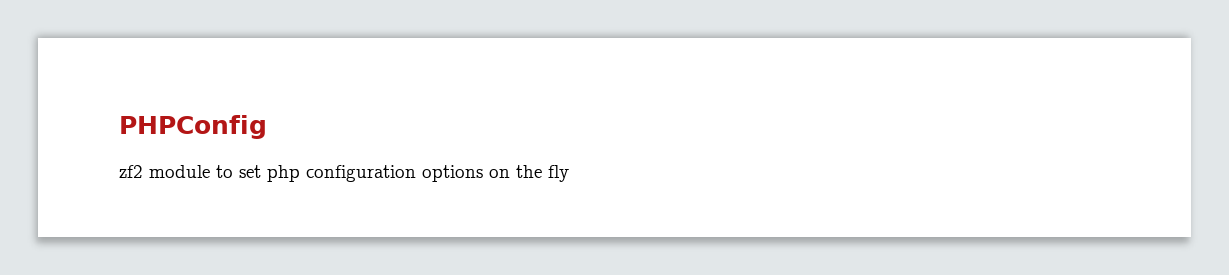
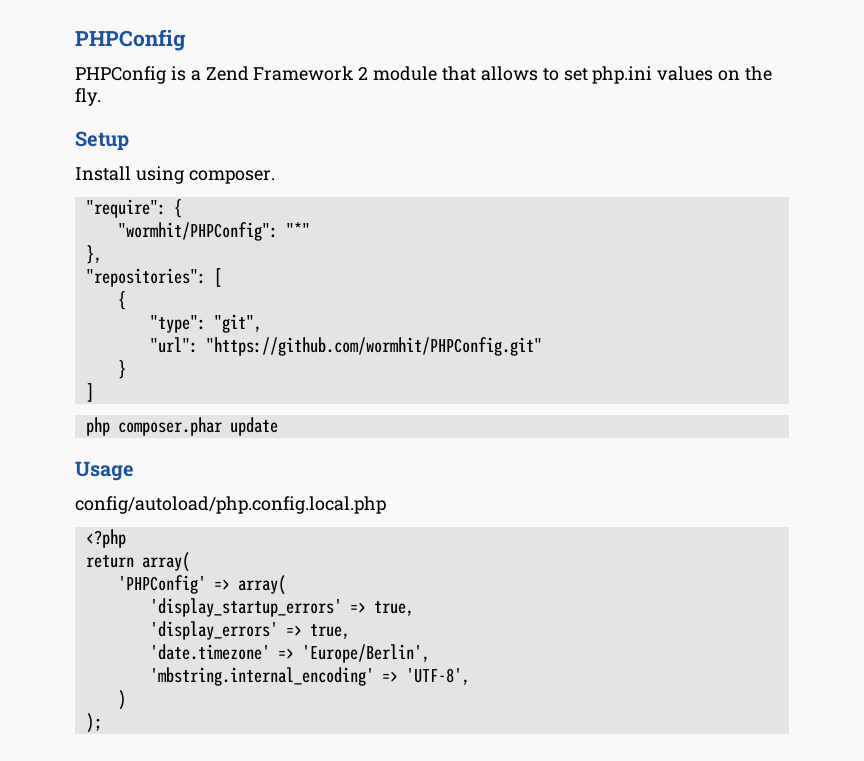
[119,165,569,182] zf2 module to set php configuration options on the fly -> [75,66,773,84] [75,88,101,106] [75,131,129,151] [75,166,275,184] [85,199,182,218] [117,222,310,241] [85,245,102,264] [85,268,222,287] [117,291,126,310] [149,314,262,333] [149,337,542,356] [117,360,126,379] [85,383,94,402] [85,417,278,436] [75,461,134,481] [75,496,386,514] [85,529,126,548] [85,552,190,572] [117,575,286,595] [149,598,414,617] [149,621,350,640] [149,644,430,663] [149,667,470,686] [117,690,126,710] [85,713,102,733] PHPConfig is a Zend Framework 2 module that allows to set php.ini values on the fly. // Setup // Install using composer. // "require": { // "wormhit/PHPConfig": "*" // }, // "repositories": [ // { // "type": "git", // "url": "https://github.com/wormhit/PHPConfig.git" // } // ] // php composer.phar update // Usage // config/autoload/php.config.local.php // <?php // return array( // 'PHPConfig' => array( // 'display_startup_errors' => true, // 'display_errors' => true, // 'date.timezone' => 'Europe/Berlin', // 'mbstring.internal_encoding' => 'UTF-8', // ) // );

